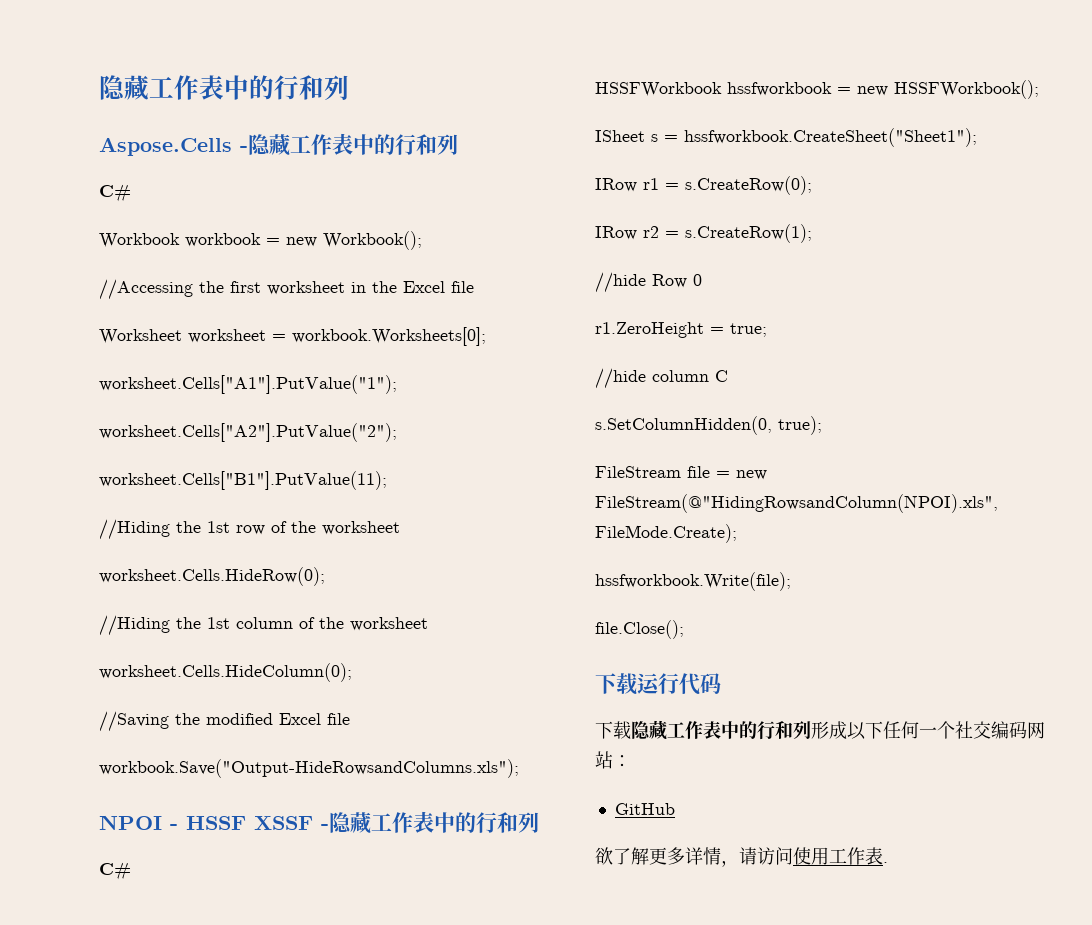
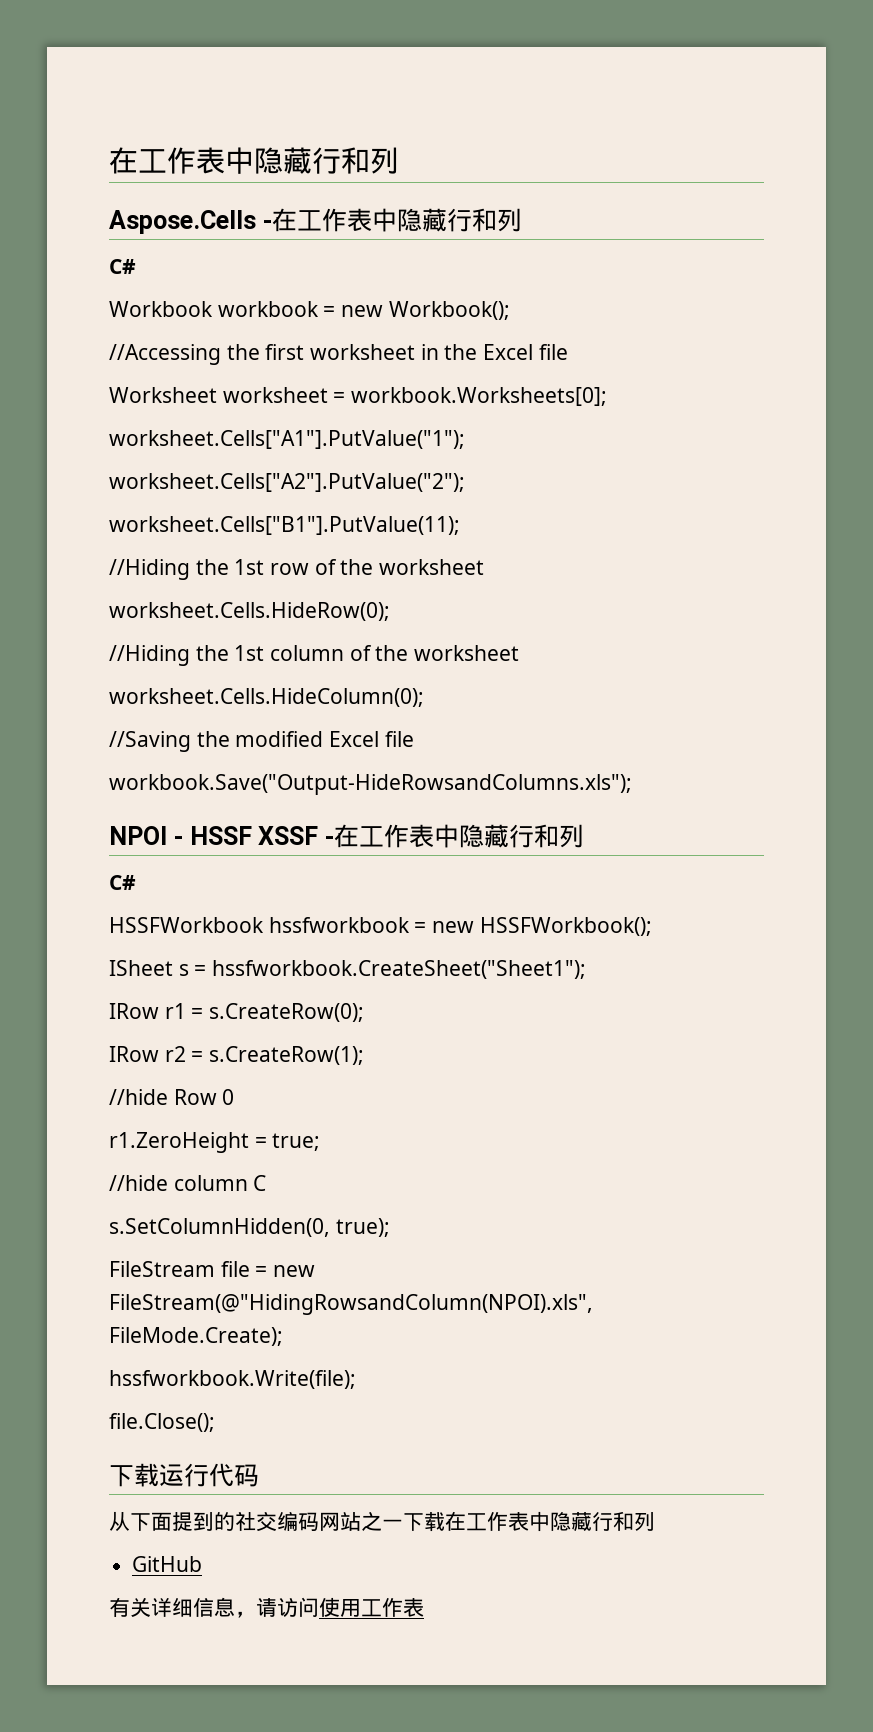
[99,75,274,101] 隐藏工作表中的 -> [109,147,312,174] 在工作表中隐藏
[248,133,395,156] 隐藏工作表中的 -> [271,208,447,232] 在工作表中隐藏
[329,811,476,834] 隐藏工作表中的 -> [334,824,509,848] 在工作表中隐藏
[595,720,1045,740] [595,751,631,769] [614,803,675,815] [595,847,721,865] 下载隐藏工作表中的行和列形成以下任何一个社交编码网站： // GitHub // 欲了解更多详情 -> [109,1511,655,1532] [132,1556,203,1572] [109,1597,235,1617] 从下面提到的社交编码网站之一下载在工作表中隐藏行和列 // GitHub // 有关详细信息
[883,862,888,863] . -> (424, 1607) none

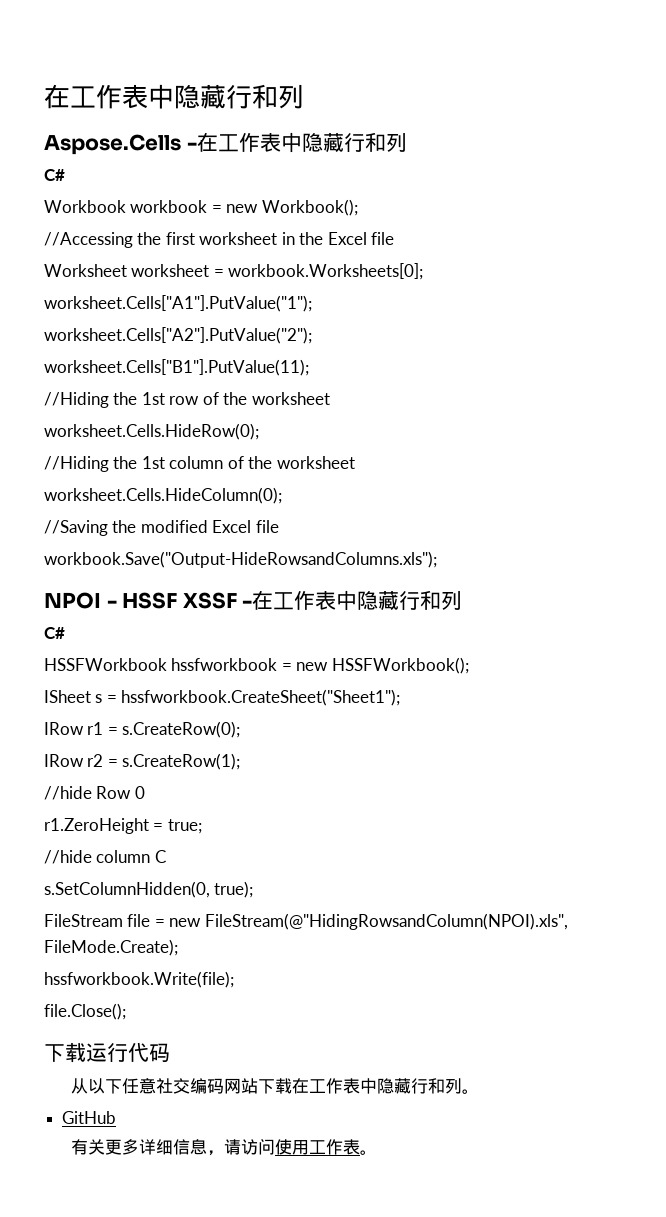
[130,1512,235,1531] 下面提到的 -> [88,1078,157,1094] 以下任意
[361,1512,403,1531] 之一 -> (259, 1086) none
(655, 1521) none -> [462,1089,480,1094] 。
(151, 1607) none -> [105,1139,140,1155] 更多
(424, 1607) none -> [360,1150,378,1155] 。

